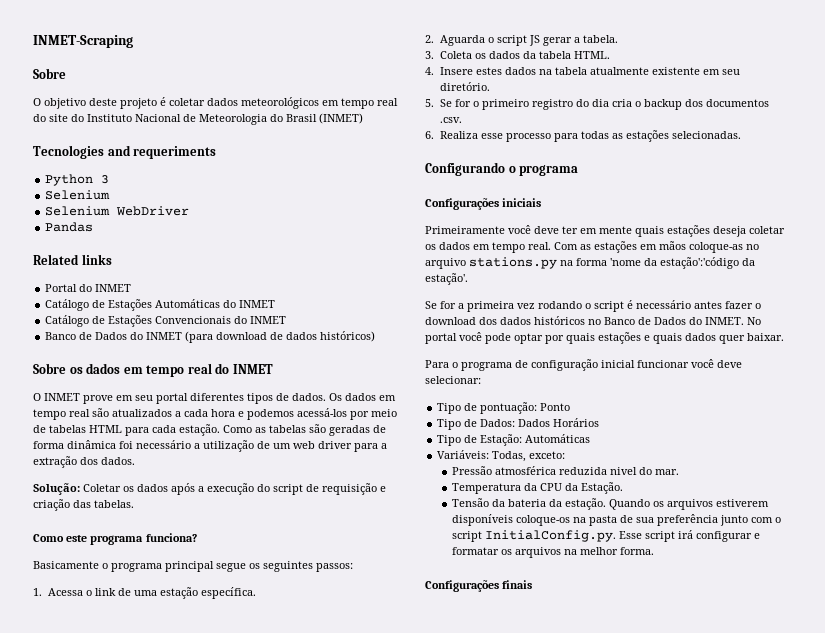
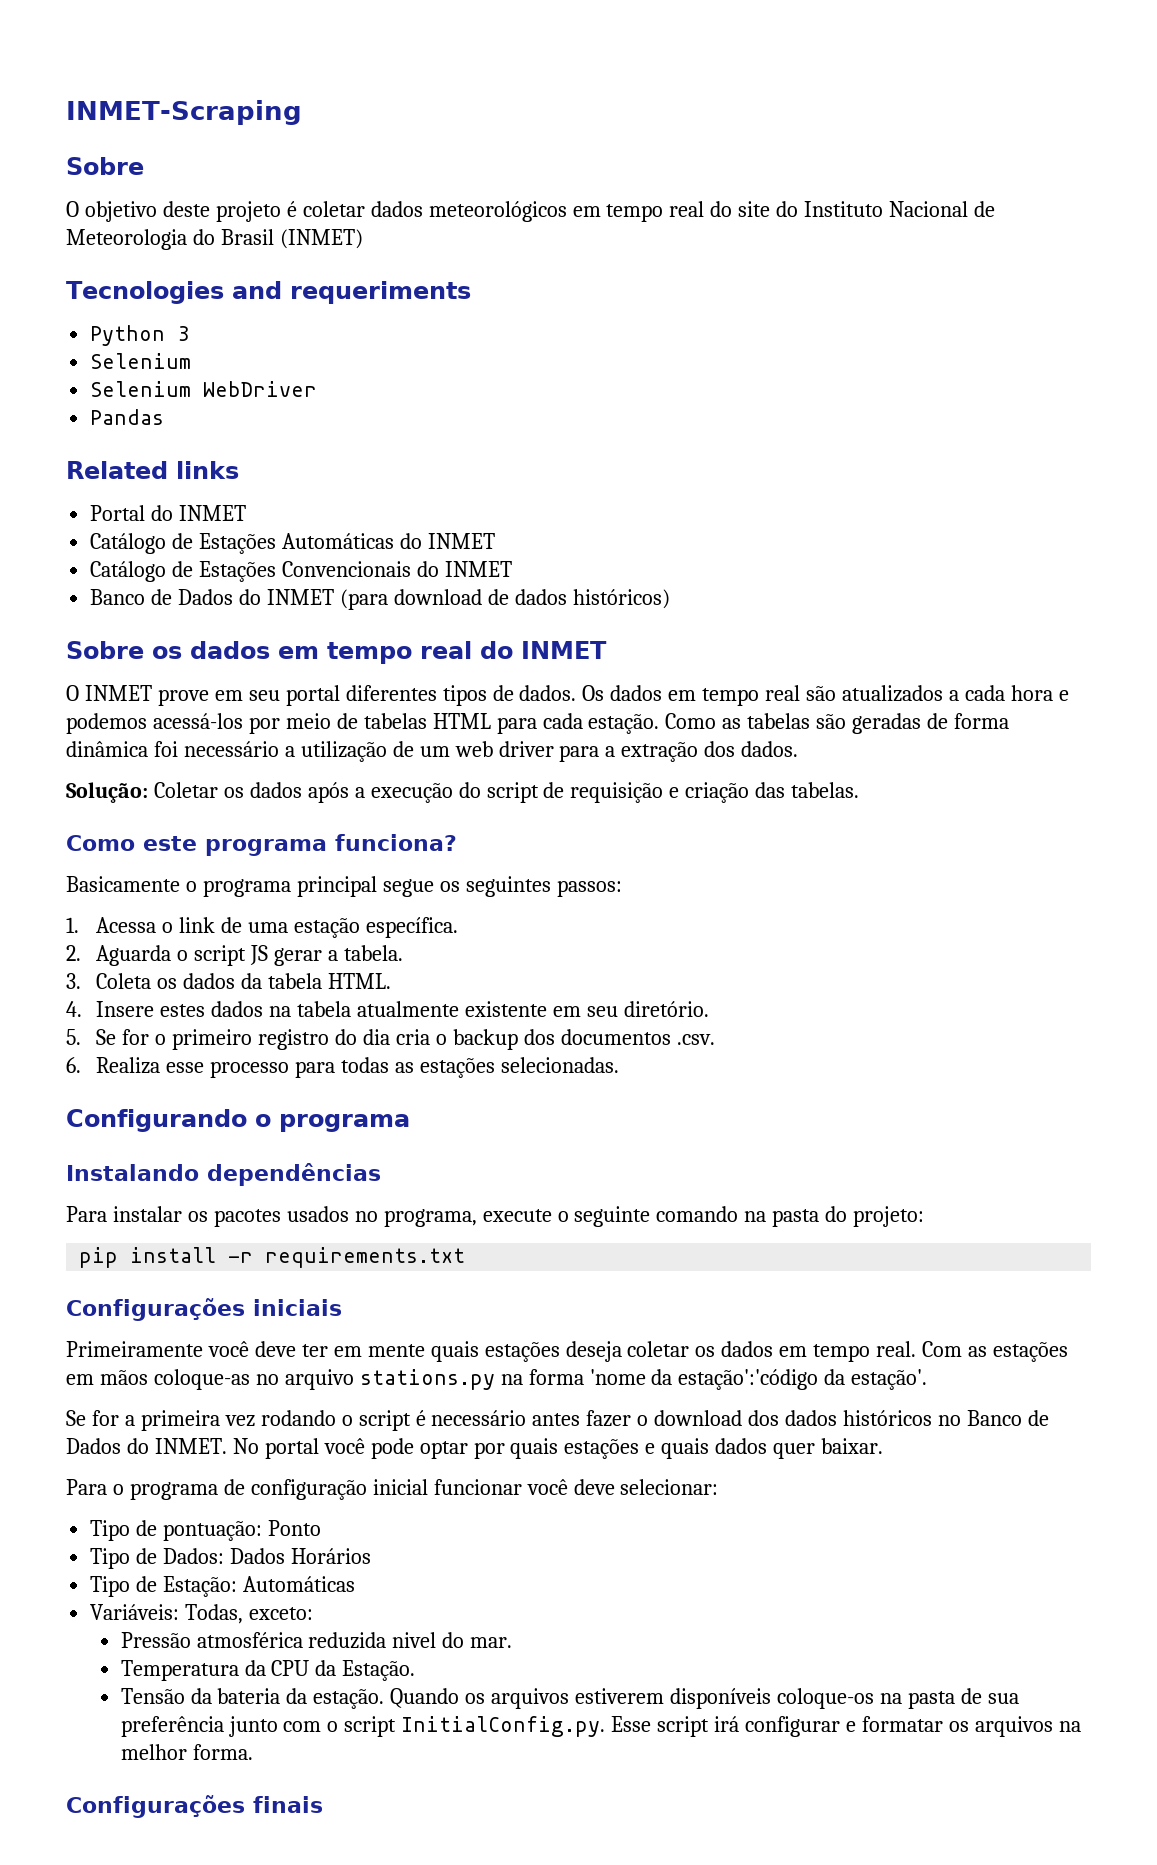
(579, 170) none -> [66,1163,381,1186] [66,1206,925,1227] [79,1247,466,1268] // Instalando dependências // Para instalar os pacotes usados no programa, execute o seguinte comando na pasta do projeto: // pip install -r requirements.txt

